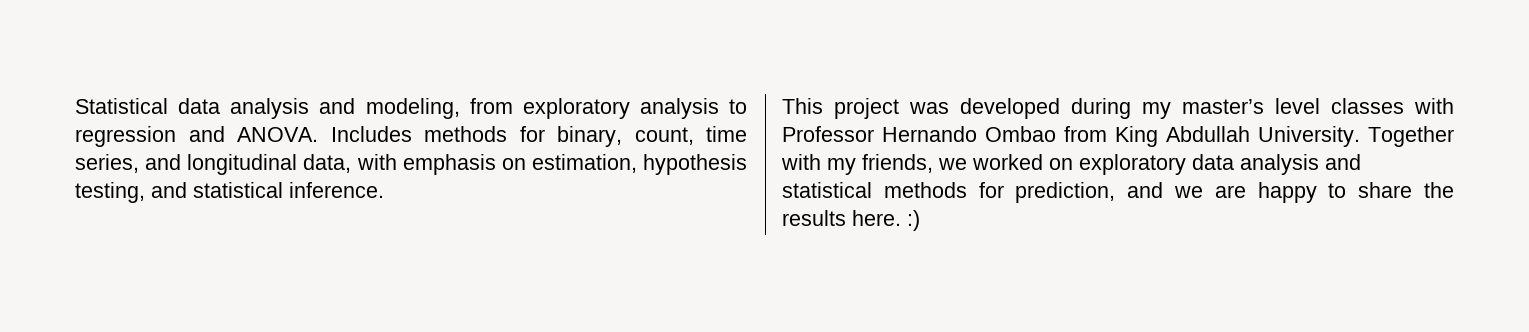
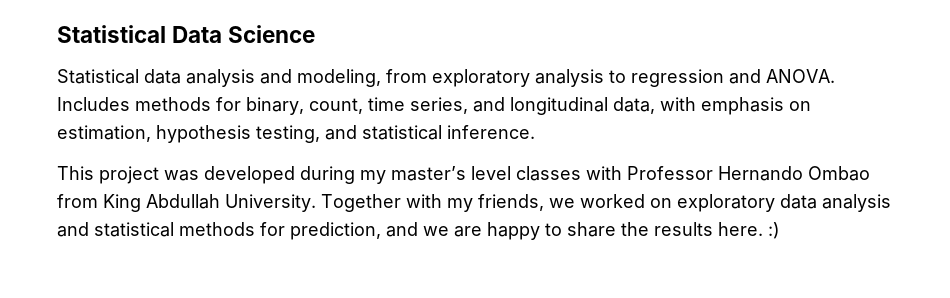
[75,98,168,114] Statistical -> [57,25,316,43] [57,69,139,84] Statistical Data Science // Statistical

